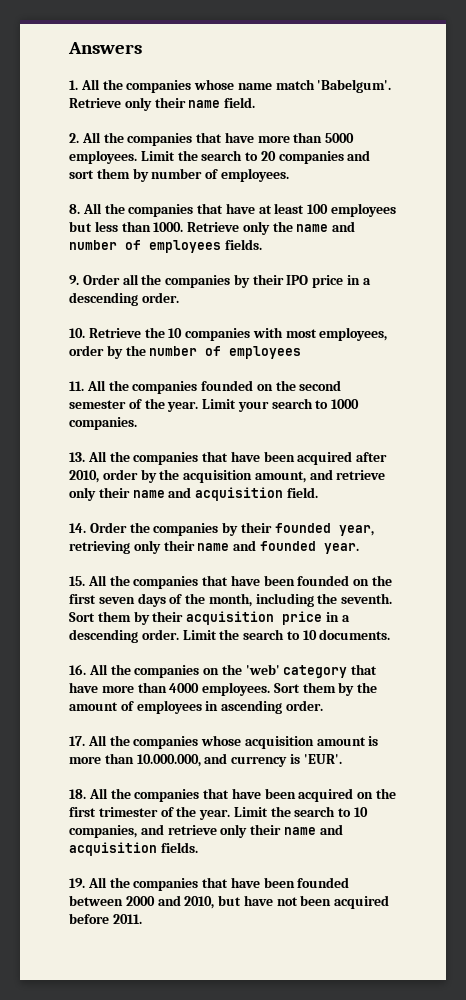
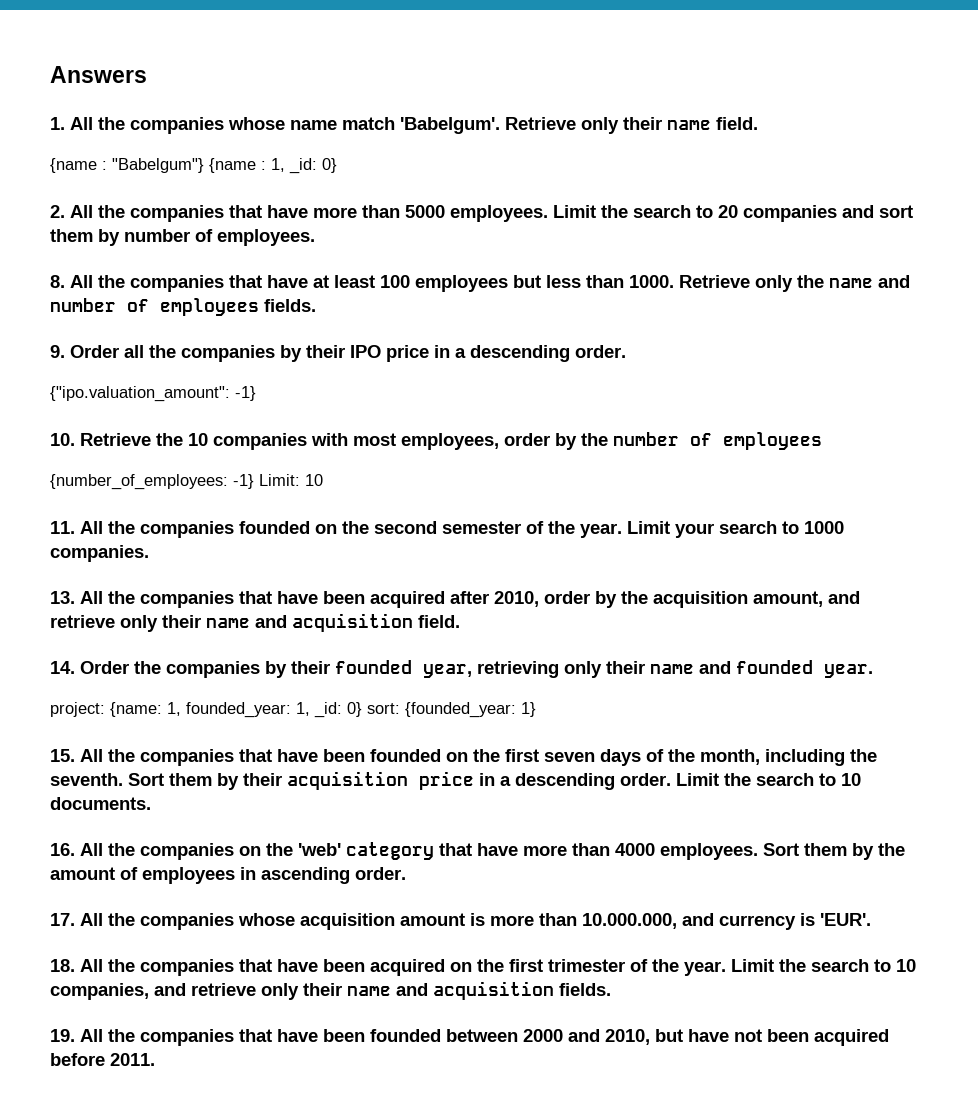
(256, 102) none -> [50,158,337,174] // {name : "Babelgum"} {name : 1, _id: 0}
(179, 297) none -> [50,386,256,402] // {"ipo.valuation_amount": -1}
(302, 352) none -> [50,474,323,490] // {number_of_employees: -1} Limit: 10
(359, 548) none -> [50,702,536,718] // project: {name: 1, founded_year: 1, _id: 0} sort: {founded_year: 1}

